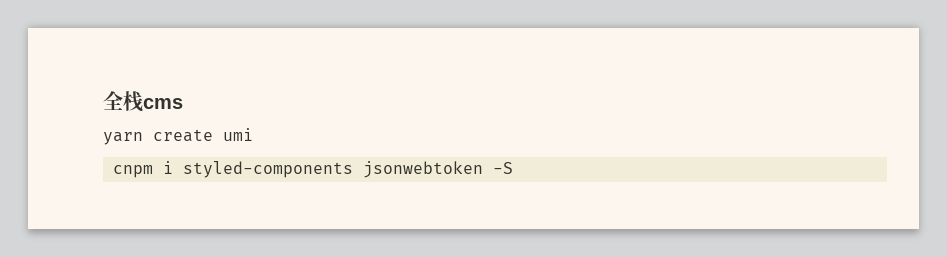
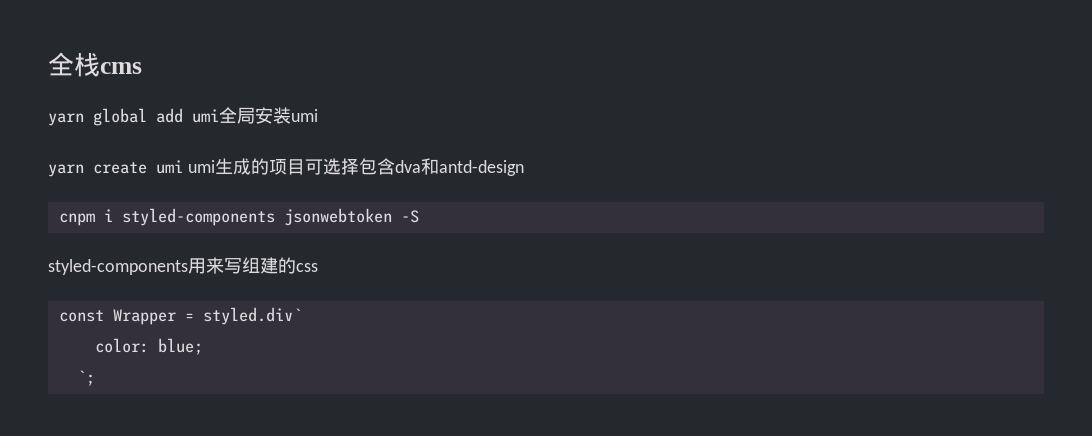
[153,128,253,142] create umi -> [93,107,318,126] [48,158,524,177] global add umi全局安装umi // yarn create umi umi生成的项目可选择包含dva和antd-design
(513, 168) none -> [48,257,318,275] [58,307,302,325] [94,338,203,355] [76,370,95,386] // styled-components用来写组建的css // const Wrapper = styled.div` // color: blue; // `;

